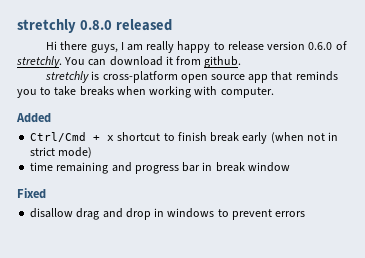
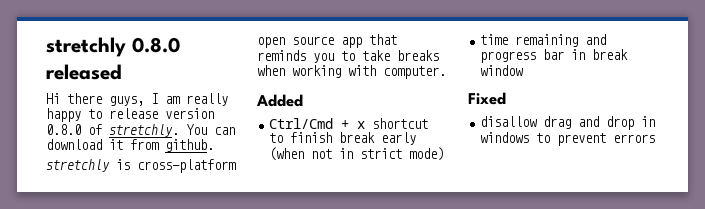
[308,42,333,50] 0.6.0 -> [46,124,81,135] 0.8.0

